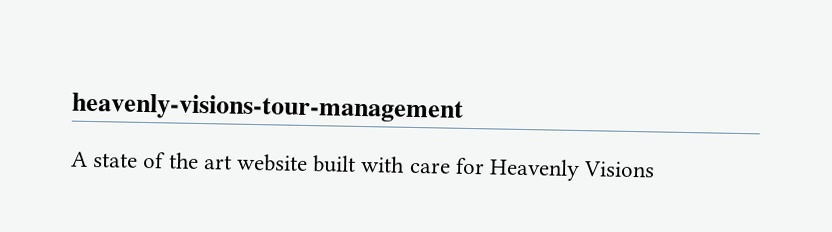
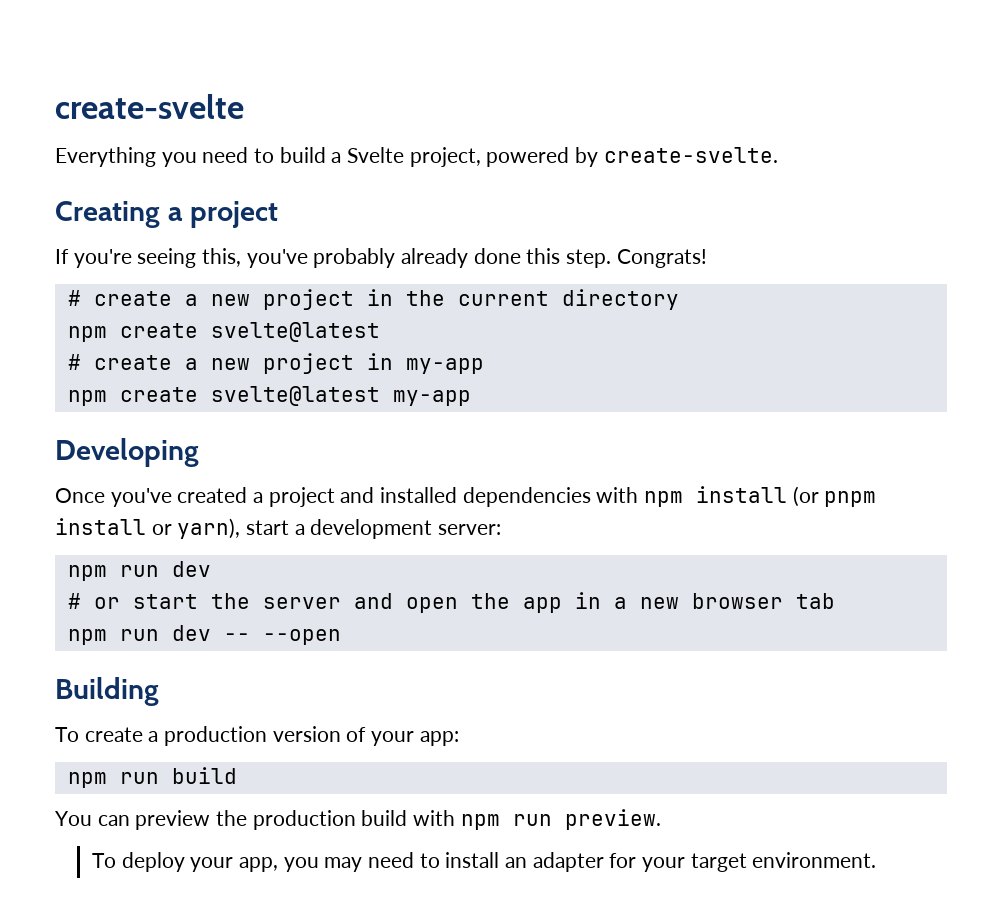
[71,92,464,124] [71,151,656,182] heavenly-visions-tour-management // A state of the art website built with care for Heavenly Visions -> [55,94,244,119] [55,147,778,167] [55,201,278,228] [55,248,707,268] [67,289,679,310] [67,322,380,342] [67,353,484,374] [67,386,471,406] [55,438,199,467] [55,486,877,507] [55,518,502,539] [67,561,211,581] [67,592,835,613] [67,625,341,645] [55,677,159,706] [55,726,459,746] [67,767,237,788] [55,809,661,830] [91,852,877,872] create-svelte // Everything you need to build a Svelte project, powered by create-svelte. // Creating a project // If you're seeing this, you've probably already done this step. Congrats! // # create a new project in the current directory // npm create svelte@latest // # create a new project in my-app // npm create svelte@latest my-app // Developing // Once you've created a project and installed dependencies with npm install (or pnpm install or yarn), start a development server: // npm run dev // # or start the server and open the app in a new browser tab // npm run dev -- --open // Building // To create a production version of your app: // npm run build // You can preview the production build with npm run preview. // To deploy your app, you may need to install an adapter for your target environment.

